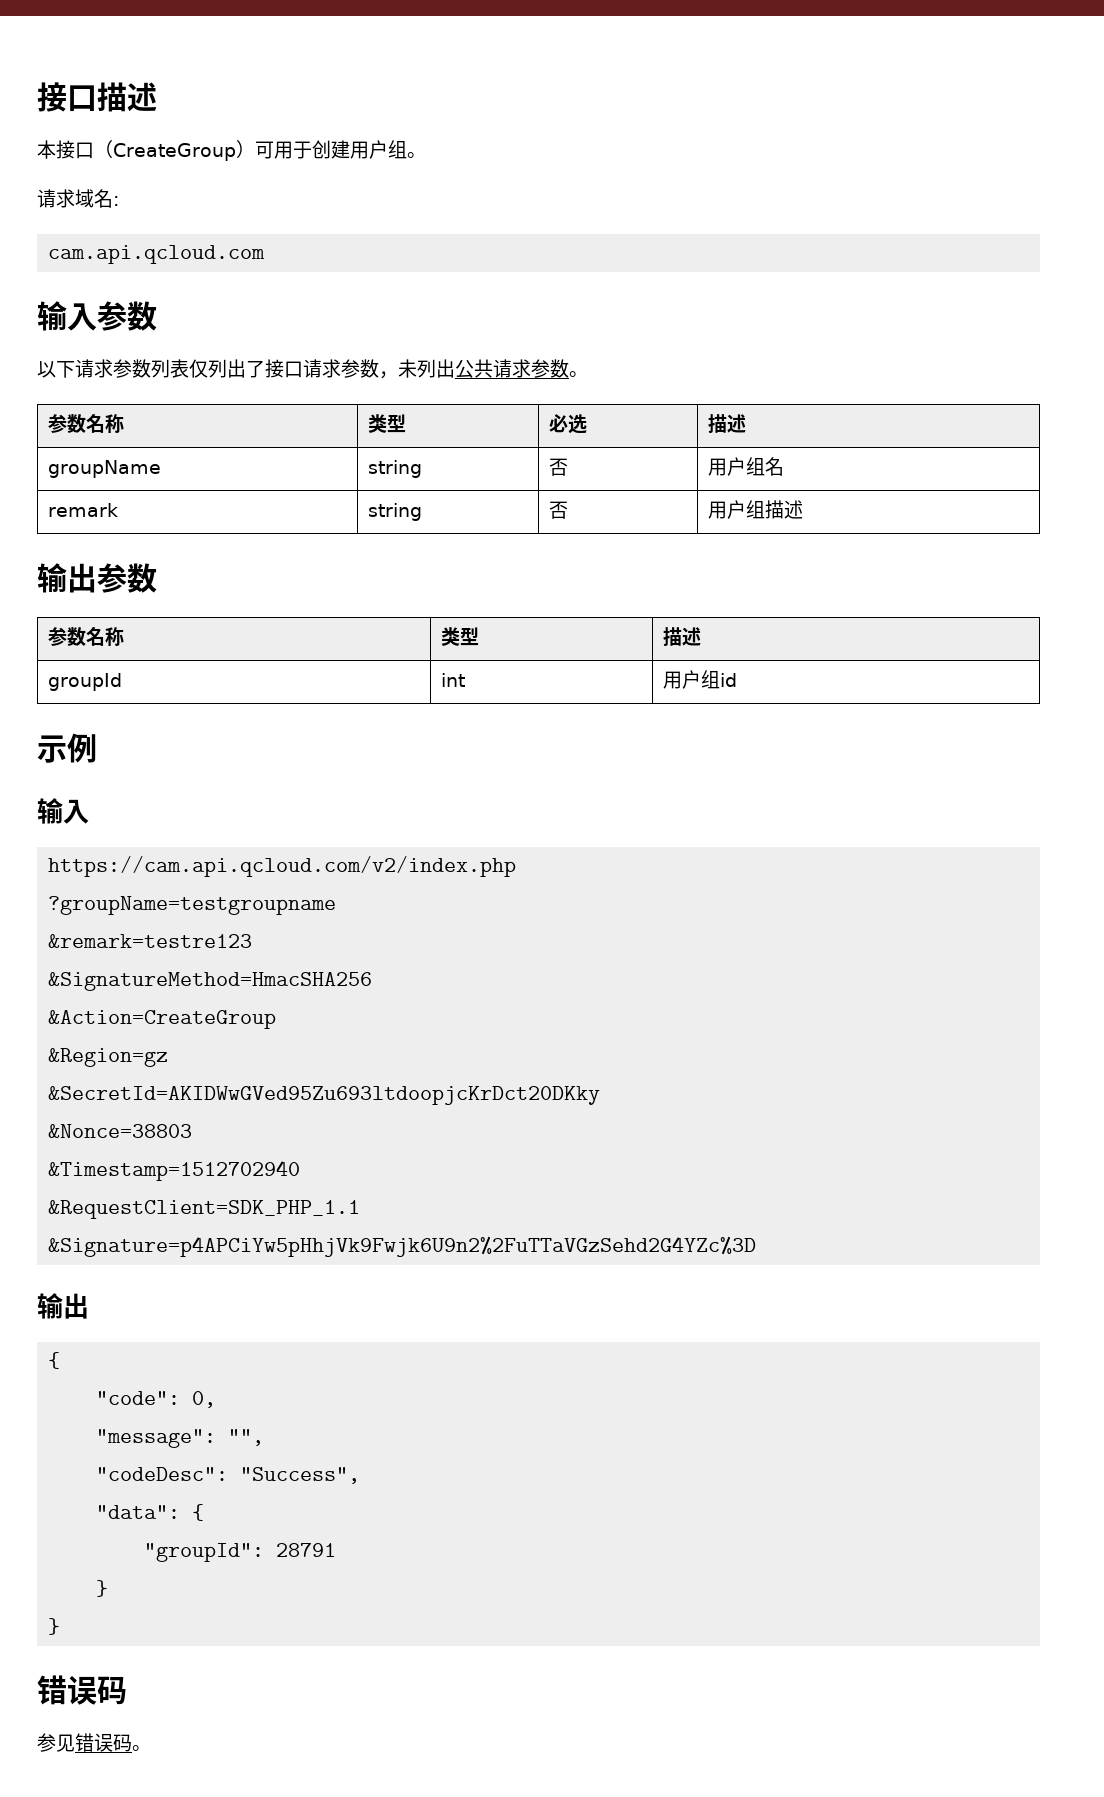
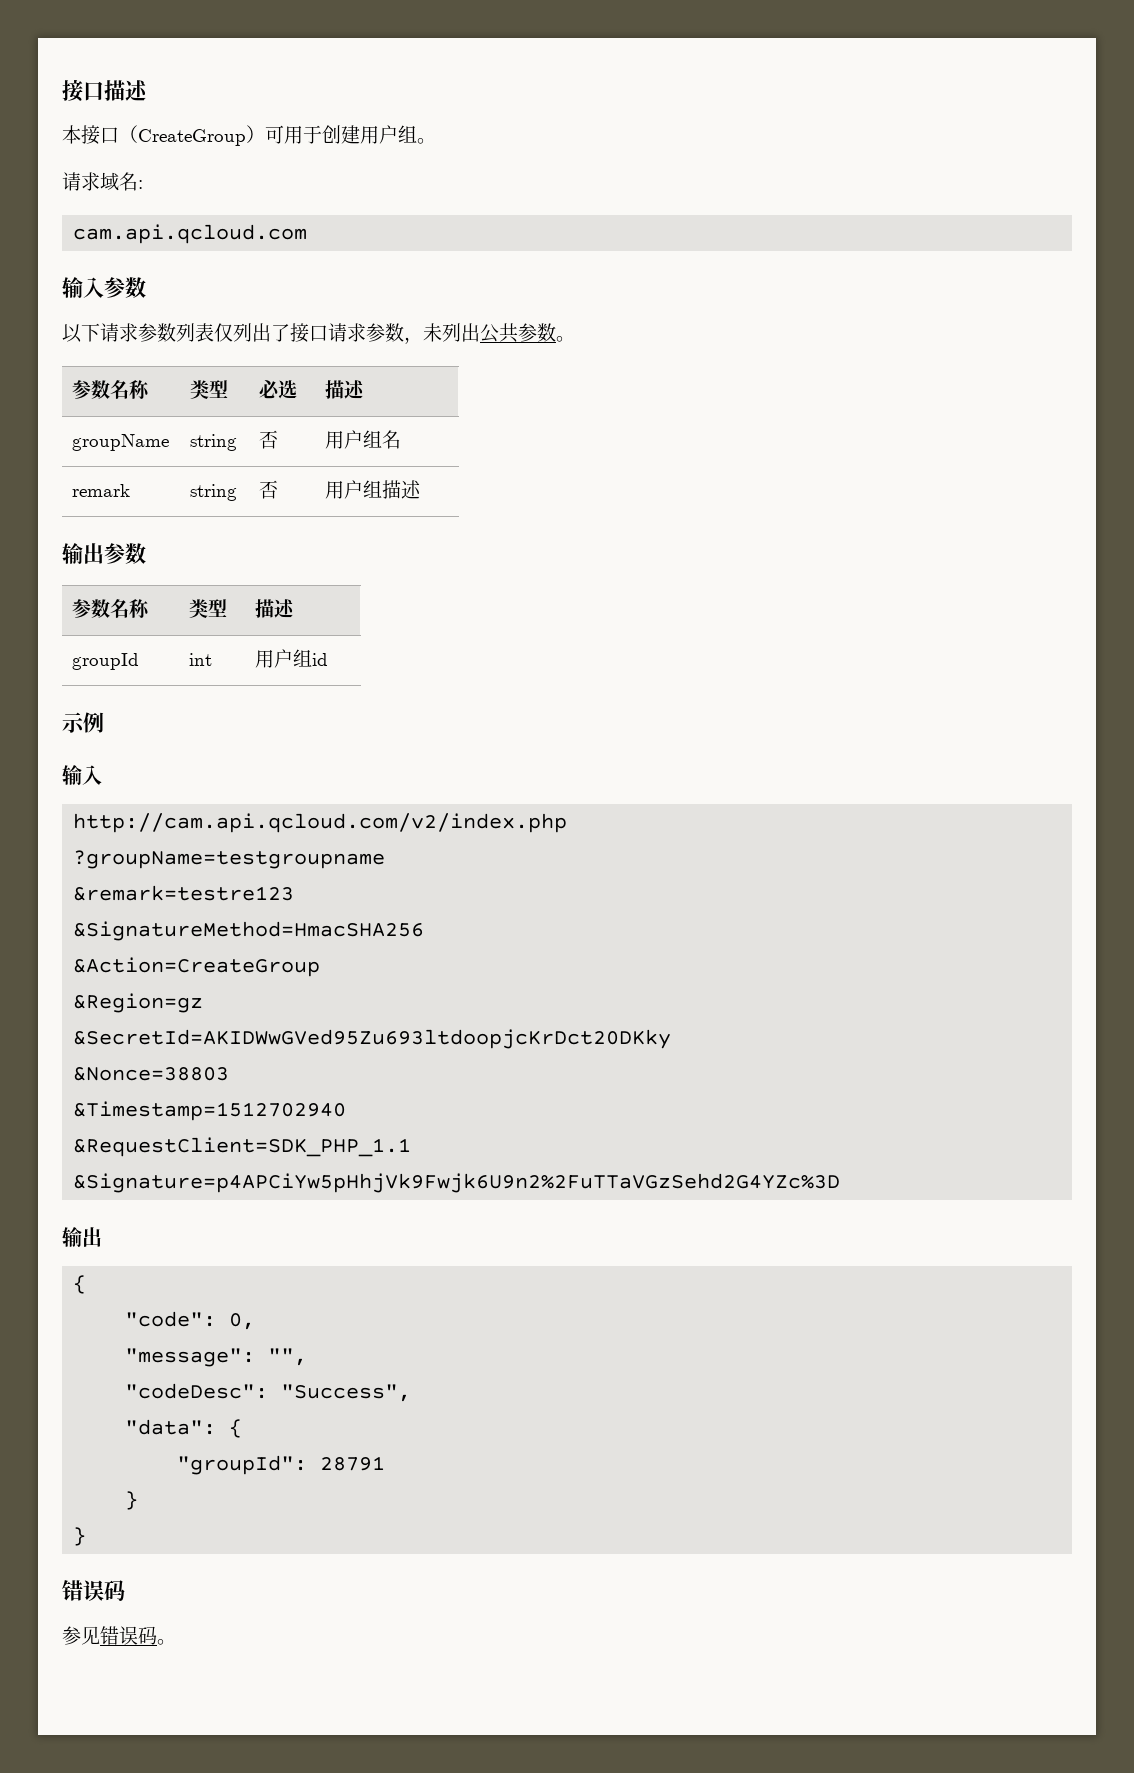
[493,359,531,378] 请求 -> (518, 333) none
[48,856,517,877] https://cam.api.qcloud.com/v2/index.php -> [73,813,568,833] http://cam.api.qcloud.com/v2/index.php

